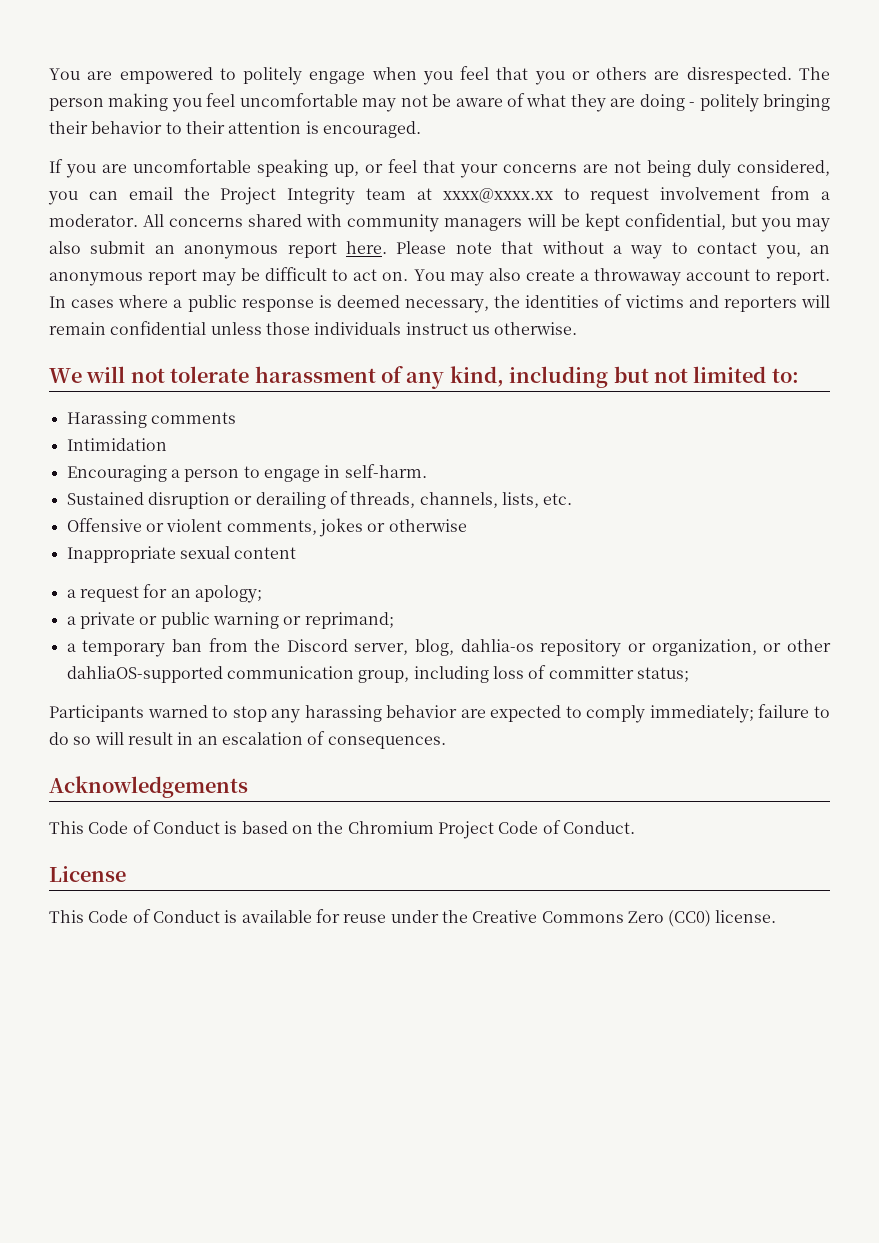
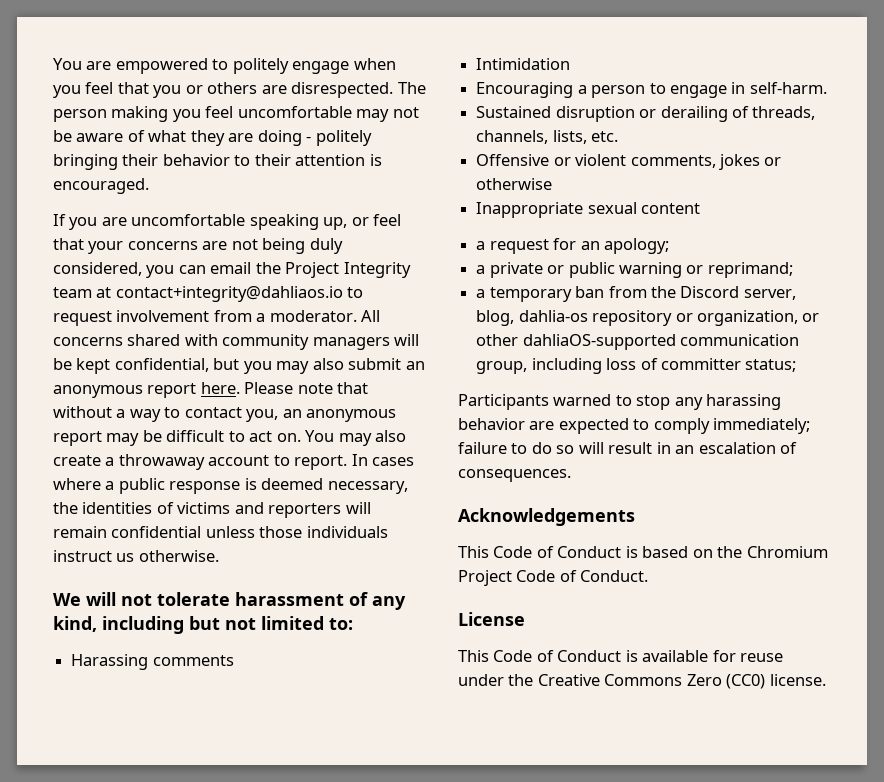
[442,188,553,203] xxxx@xxxx.xx -> [115,286,343,302] contact+integrity@dahliaos.io

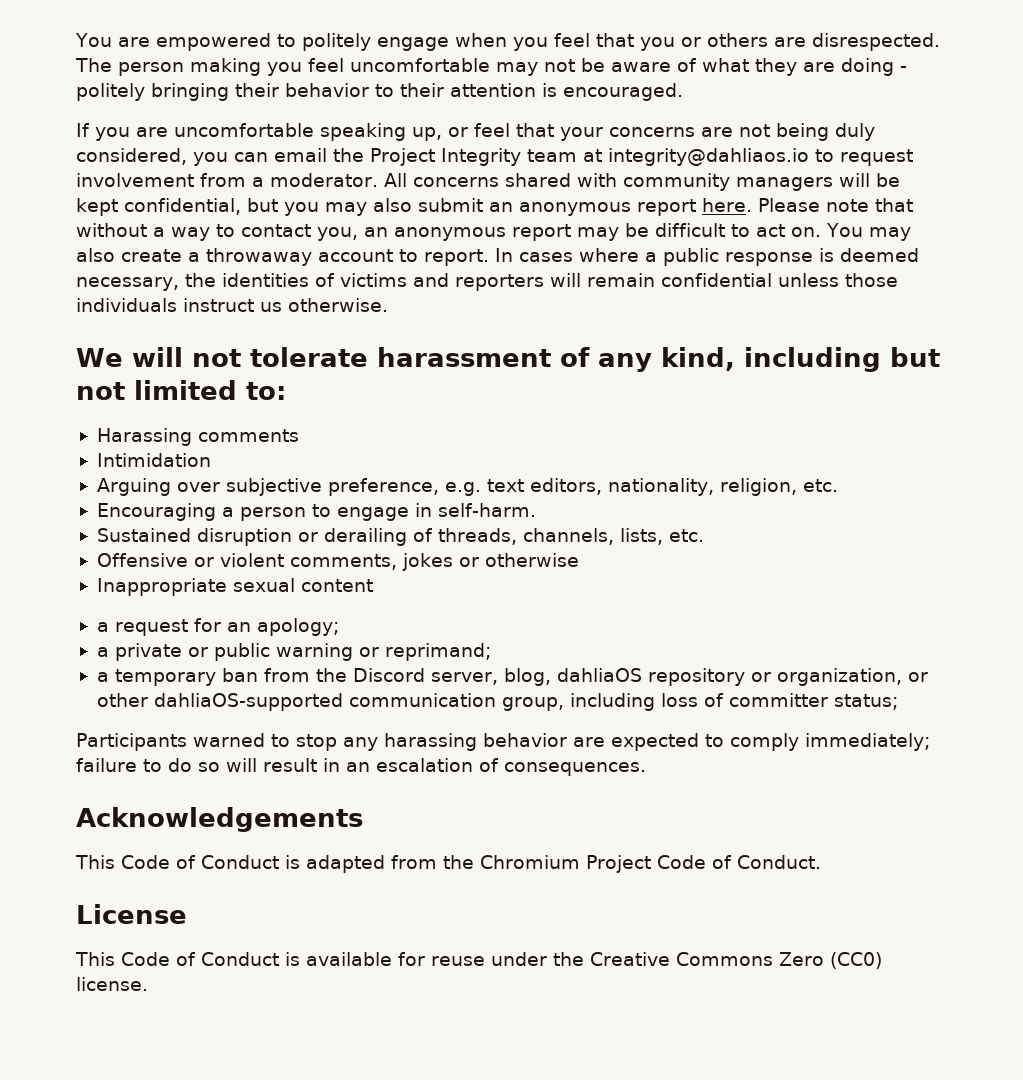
[115,286,343,302] contact+integrity@dahliaos.io -> [608,148,809,166] integrity@dahliaos.io
(571, 64) none -> [96,478,838,496] // Arguing over subjective preference, e.g. text editors, nationality, religion, etc.
[518,310,588,322] dahlia-os -> [556,668,642,682] dahliaOS
[642,546,713,558] based on -> [306,855,437,873] adapted from

